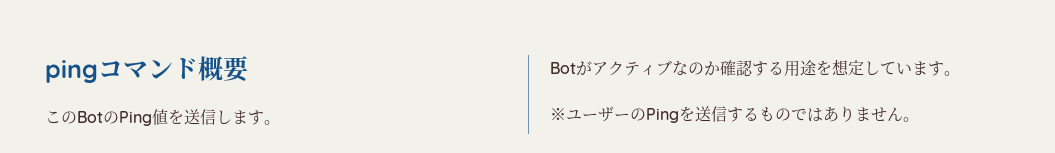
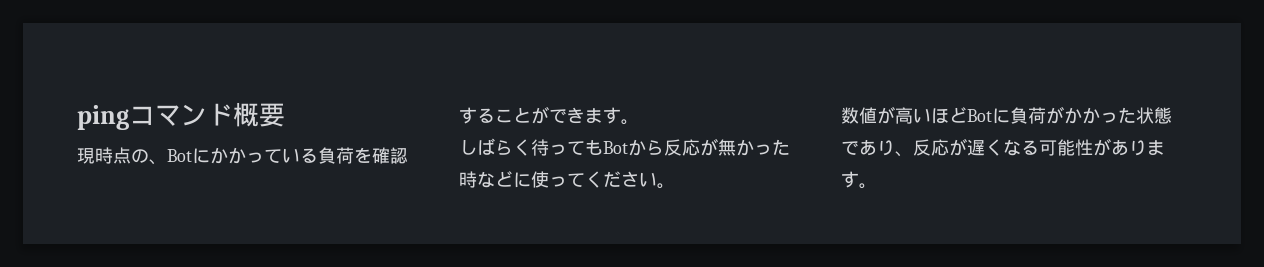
[45,109,280,126] [550,59,960,77] [550,106,903,123] このBotのPing値を送信します。 // Botがアクティブなのか確認する用途を想定しています。 // ※ユーザーのPingを送信するものではありません -> [77,147,408,165] [459,106,639,125] [459,138,790,156] [459,171,675,189] [841,106,1172,124] [841,138,1165,157] [841,171,859,188] 現時点の、Botにかかっている負荷を確認することができます。 // しばらく待ってもBotから反応が無かった時などに使ってください。 // 数値が高いほどBotに負荷がかかった状態であり、反応が遅くなる可能性があります

